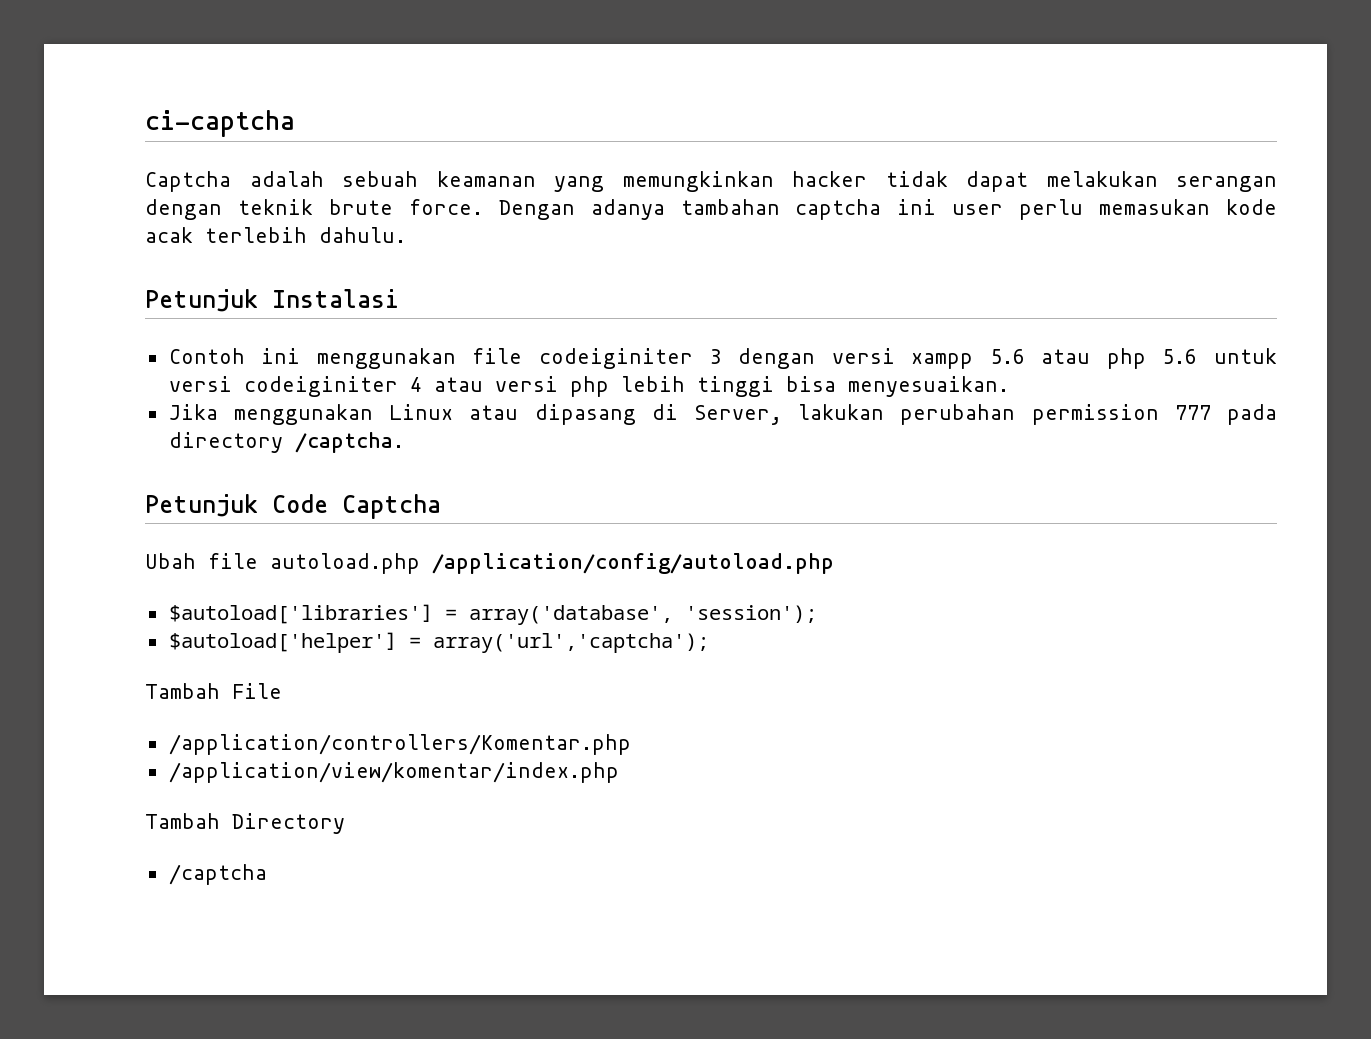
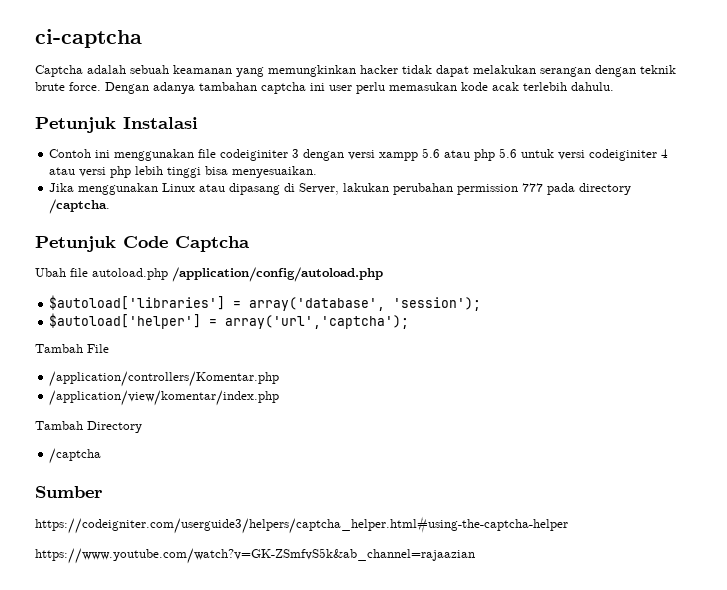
(267, 874) none -> [35,486,103,498] [35,516,568,534] [35,548,475,564] // Sumber // https://codeigniter.com/userguide3/helpers/captcha_helper.html#using-the-captcha-helper // https://www.youtube.com/watch?v=GK-ZSmfvS5k&ab_channel=rajaazian

